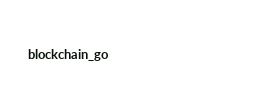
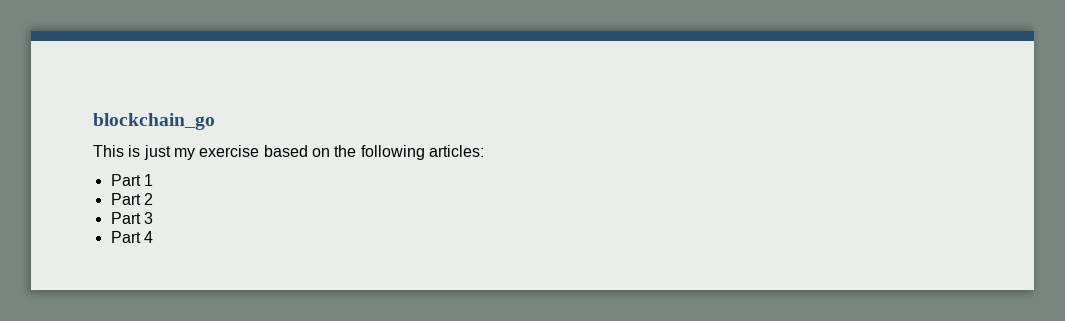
(109, 55) none -> [93,145,484,160] [110,174,153,186] [110,193,153,205] [110,212,153,224] [110,231,153,243] // This is just my exercise based on the following articles: // Part 1 // Part 2 // Part 3 // Part 4

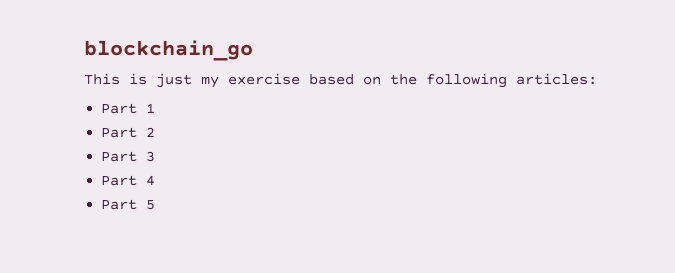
(153, 237) none -> [101,199,156,210] // Part 5

